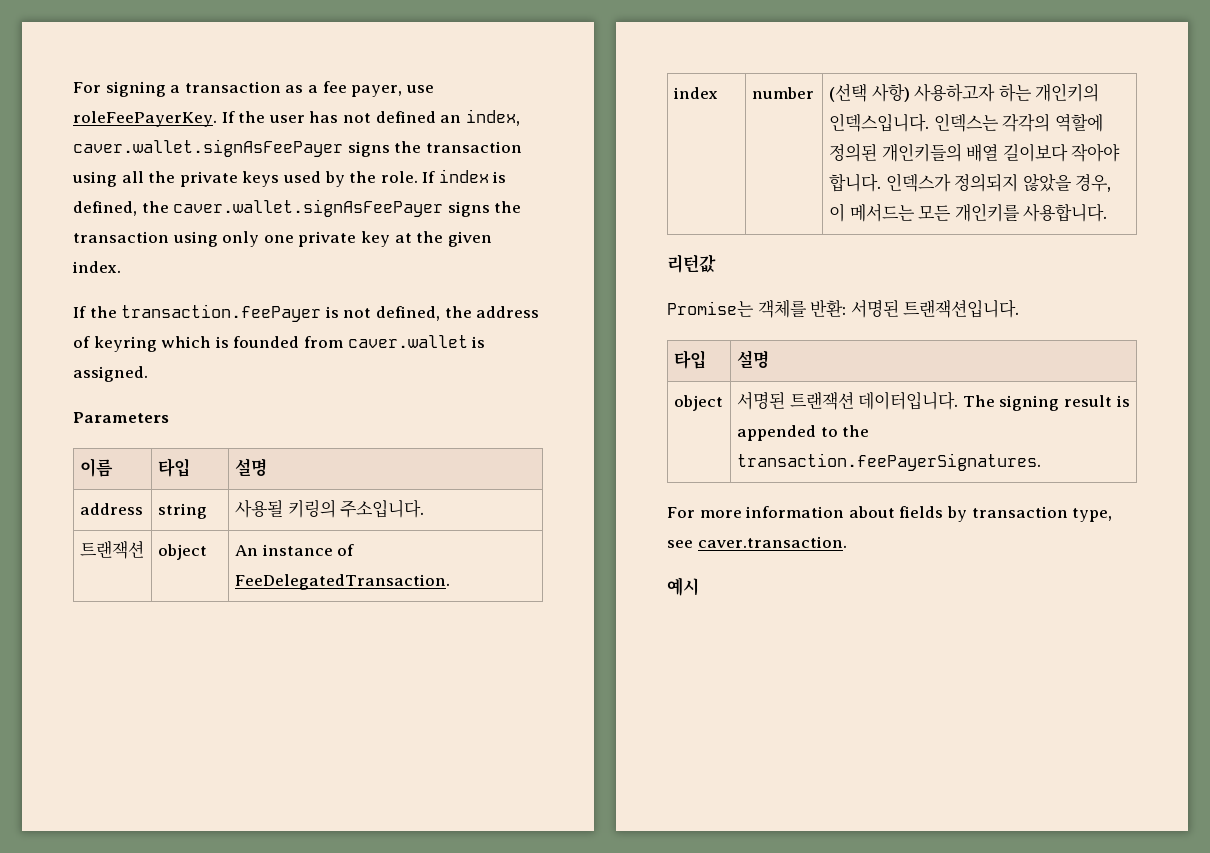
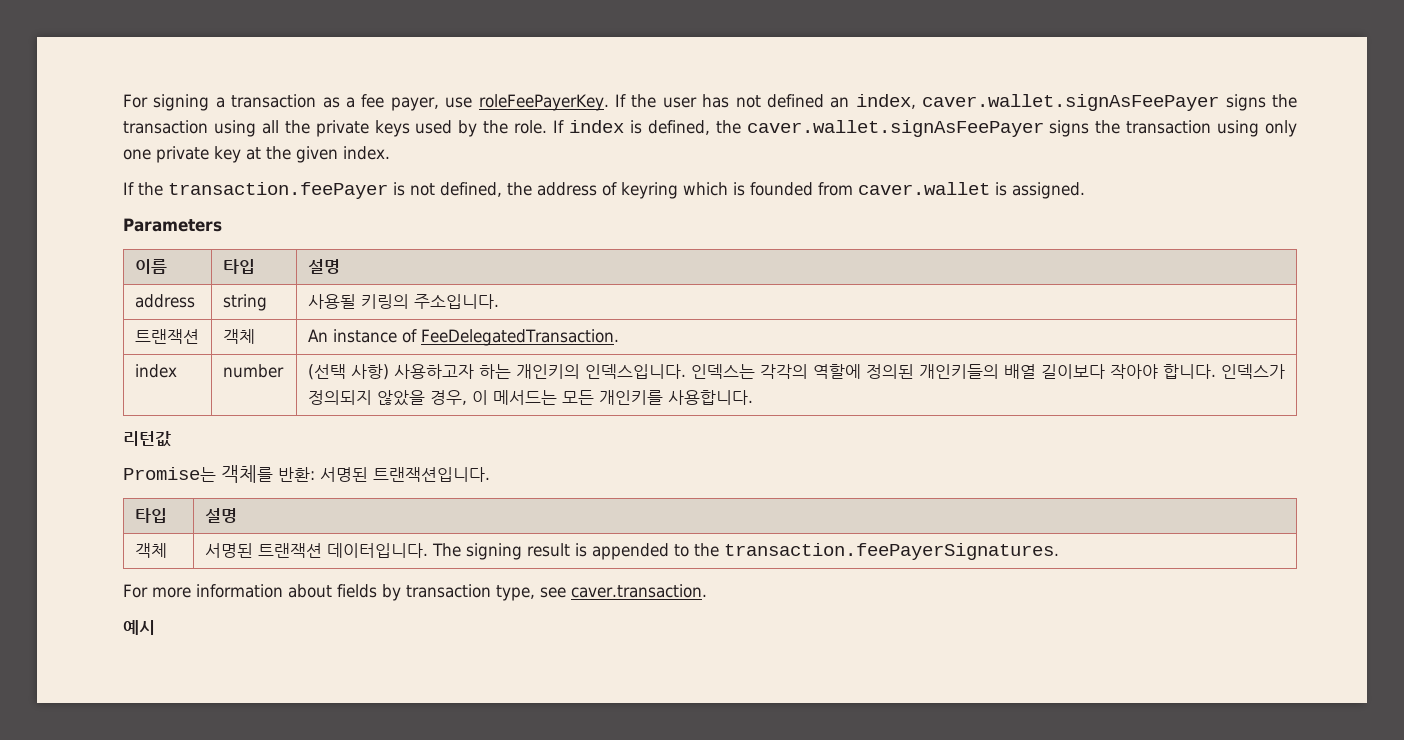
[157,544,207,560] object -> [222,329,255,344] 객체
[673,395,723,411] object -> [134,543,167,558] 객체

